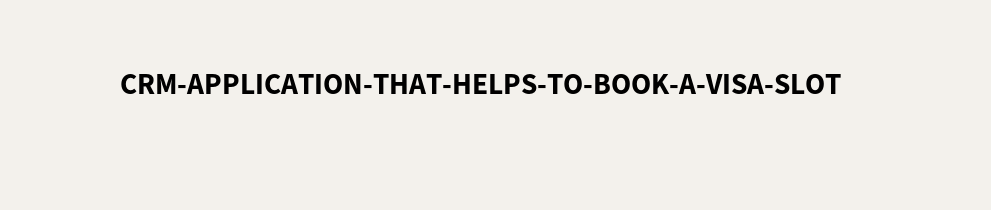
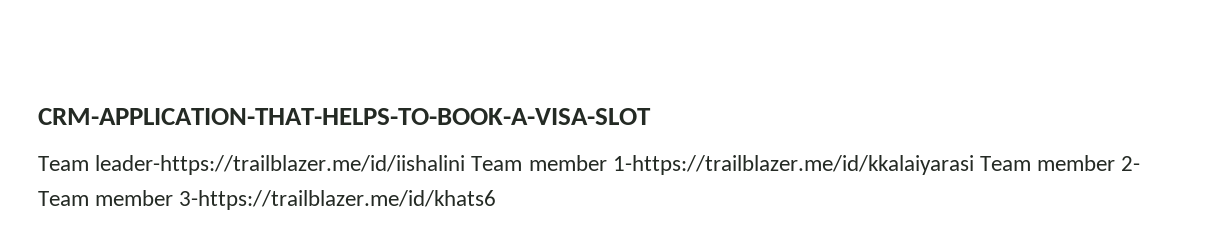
(841, 84) none -> [38,155,1141,175] [38,190,497,210] // Team leader-https://trailblazer.me/id/iishalini Team member 1-https://trailblazer.me/id/kkalaiyarasi Team member 2- Team member 3-https://trailblazer.me/id/khats6

